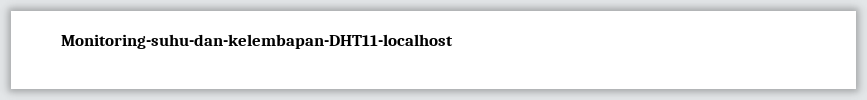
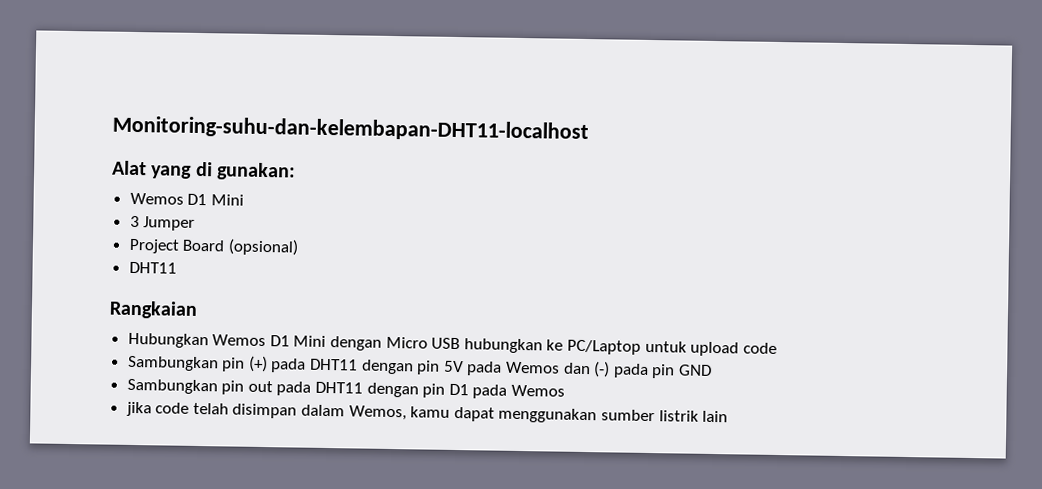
(453, 41) none -> [112,160,297,181] [129,192,244,206] [129,215,196,231] [128,238,299,256] [128,261,177,274] [109,300,198,319] [127,332,777,357] [127,355,712,379] [126,378,566,399] [125,401,729,424] // Alat yang di gunakan: // Wemos D1 Mini // 3 Jumper // Project Board (opsional) // DHT11 // Rangkaian // Hubungkan Wemos D1 Mini dengan Micro USB hubungkan ke PC/Laptop untuk upload code // Sambungkan pin (+) pada DHT11 dengan pin 5V pada Wemos dan (-) pada pin GND // Sambungkan pin out pada DHT11 dengan pin D1 pada Wemos // jika code telah disimpan dalam Wemos, kamu dapat menggunakan sumber listrik lain

